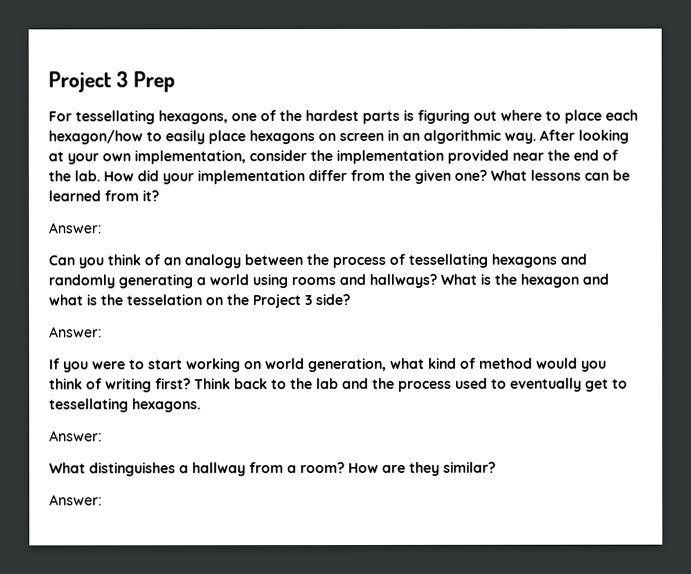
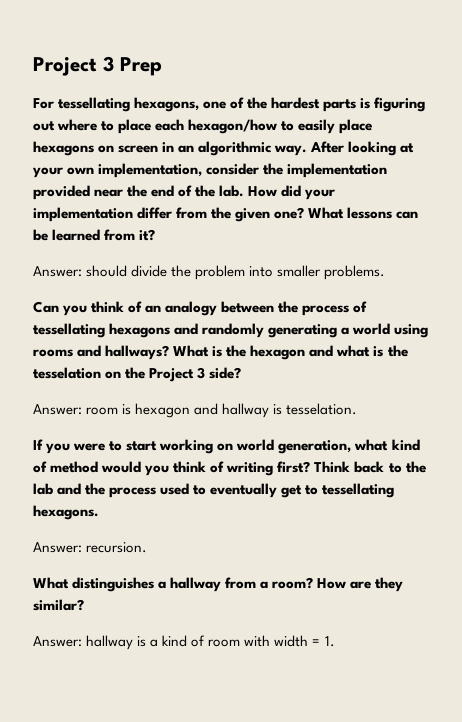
(101, 228) none -> [86,265,386,280] should divide the problem into smaller problems.
(102, 332) none -> [86,403,358,418] room is hexagon and hallway is tesselation.
(102, 436) none -> [86,542,148,553] recursion.
(102, 500) none -> [86,635,335,650] hallway is a kind of room with width = 1.

